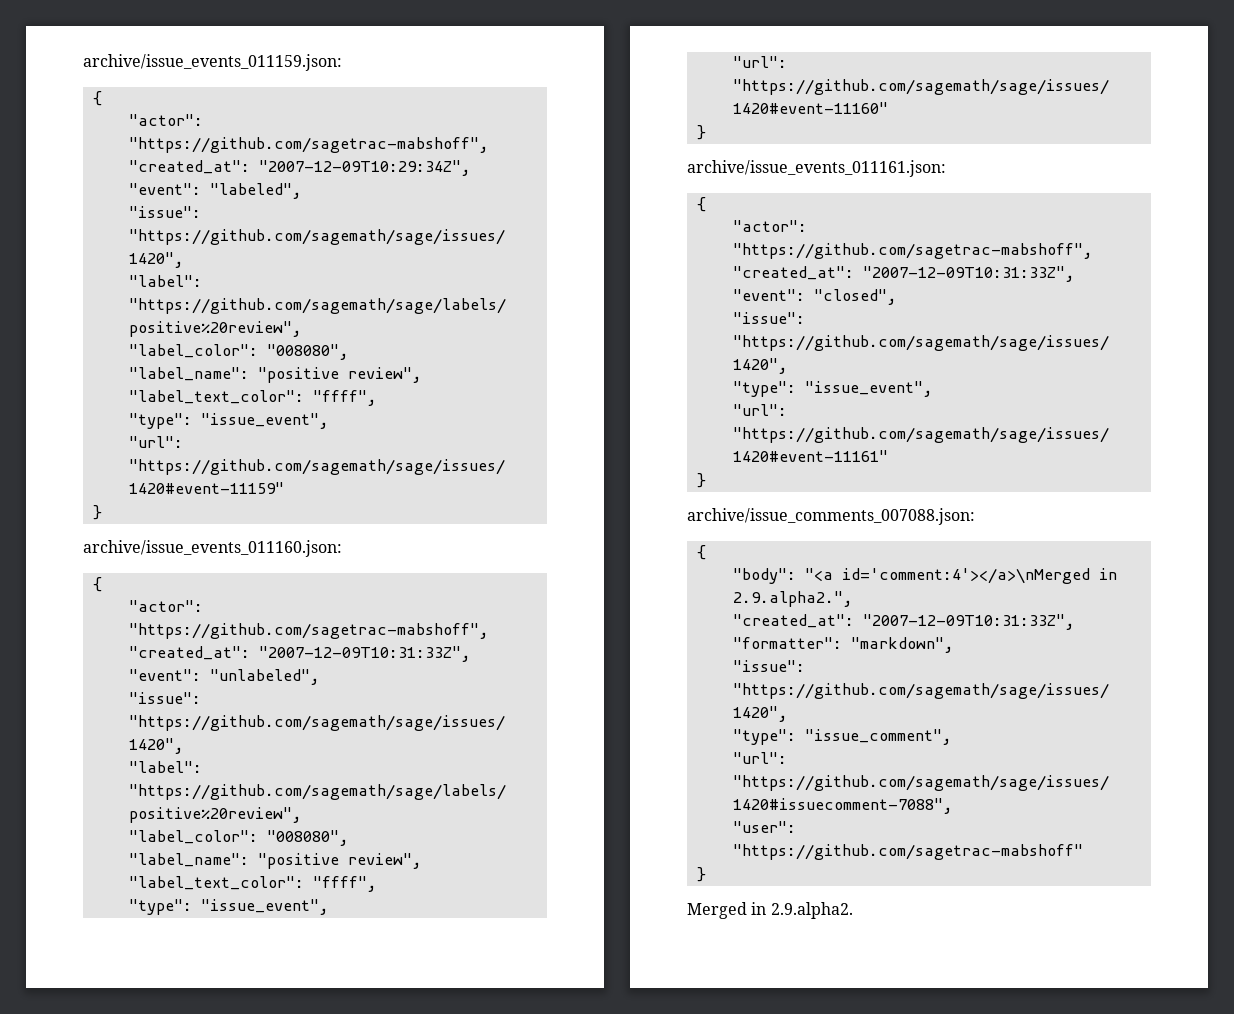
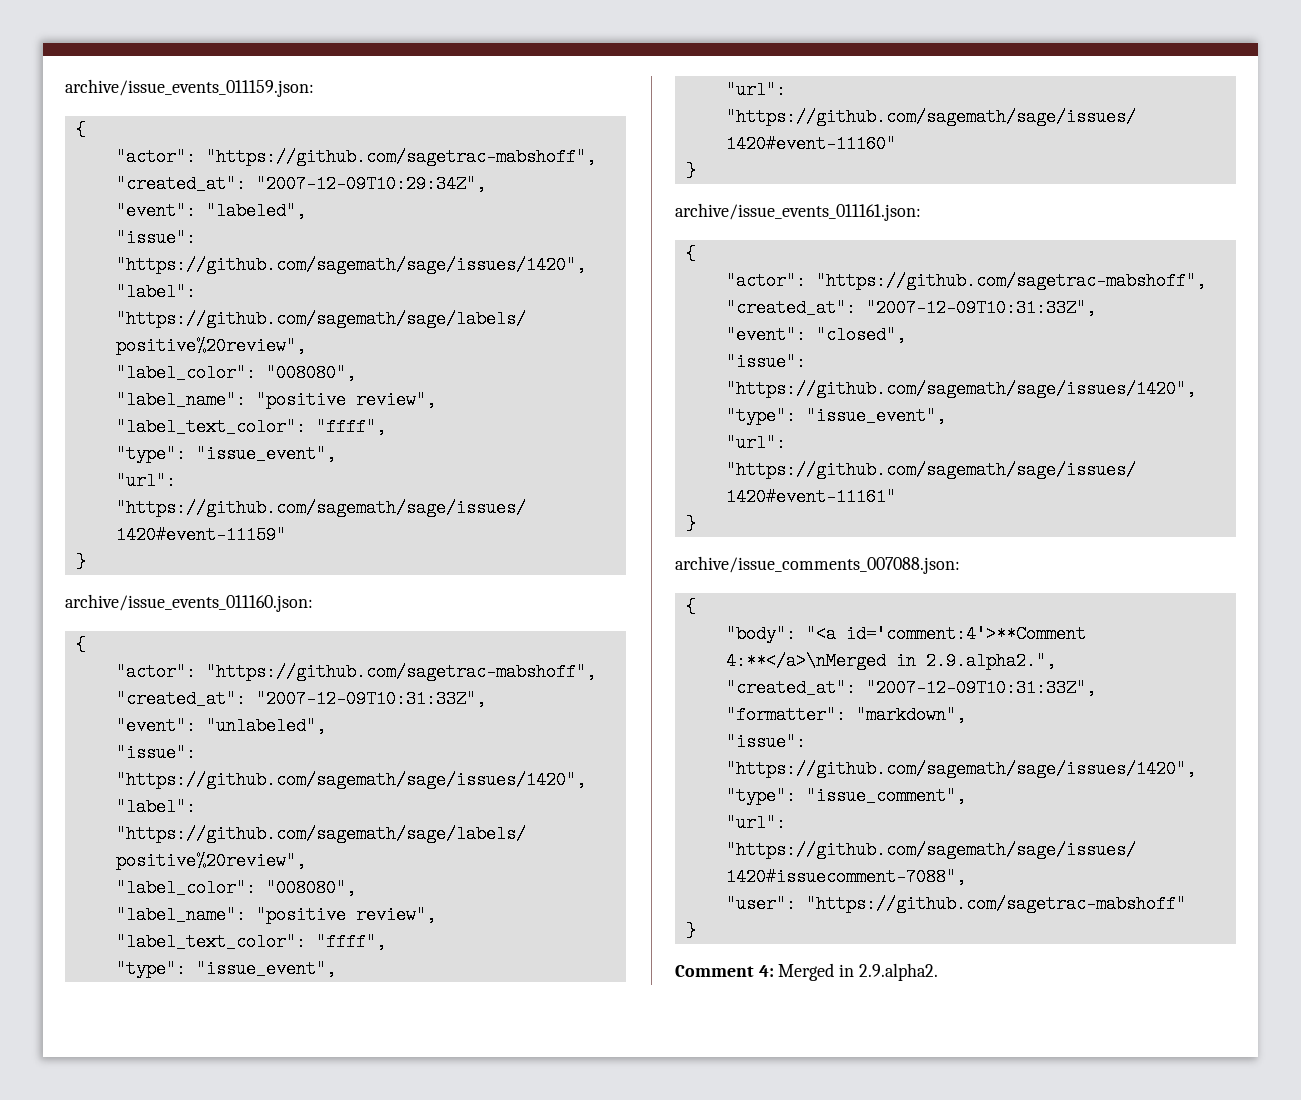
[841,568,1090,584] id='comment:4'></a>\nMerged -> [845,625,1086,643] [725,652,886,670] id='comment:4'>**Comment 4:**</a>\nMerged
(706, 874) none -> [675,965,774,977] Comment 4:

